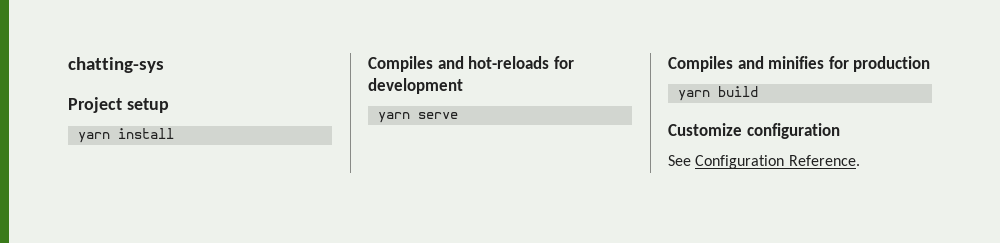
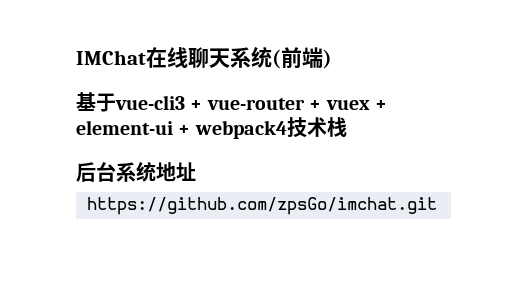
[68,57,164,73] [68,97,169,113] [77,128,174,143] [368,56,574,72] [368,78,463,94] [377,112,458,123] [668,56,931,72] [677,86,758,101] [668,123,840,139] [668,155,860,169] chatting-sys // Project setup // yarn install // Compiles and hot-reloads for development // yarn serve // Compiles and minifies for production // yarn build // Customize configuration // See Configuration Reference. -> [76,46,332,69] [76,92,387,112] [76,117,347,139] [76,161,196,182] [87,197,438,215] IMChat在线聊天系统(前端) // 基于vue-cli3 + vue-router + vuex + element-ui + webpack4技术栈 // 后台系统地址 // https://github.com/zpsGo/imchat.git

